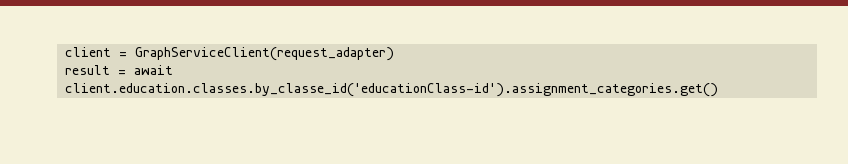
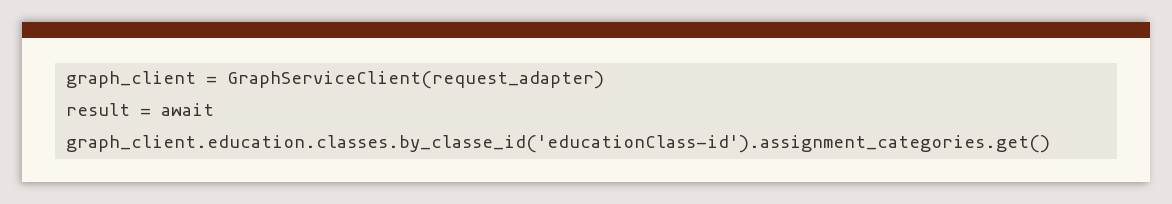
[65,47,112,57] client -> [66,71,197,88] graph_client
[65,83,719,97] client.education.classes.by_classe_id('educationClass-id').assignment_categories.get() -> [66,135,1051,153] graph_client.education.classes.by_classe_id('educationClass-id').assignment_categories.get()

